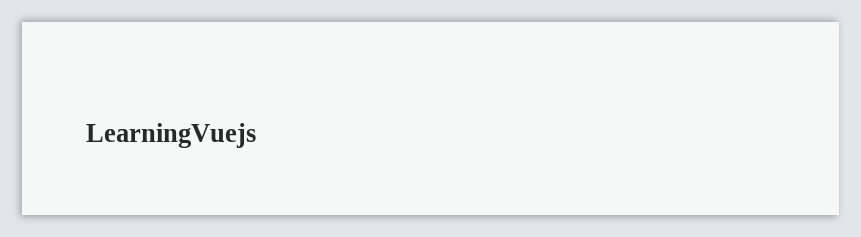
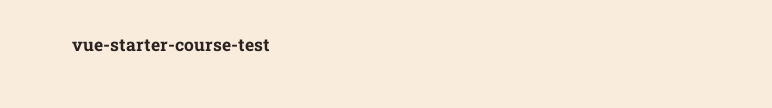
[86,123,256,148] LearningVuejs -> [72,39,270,52] vue-starter-course-test

